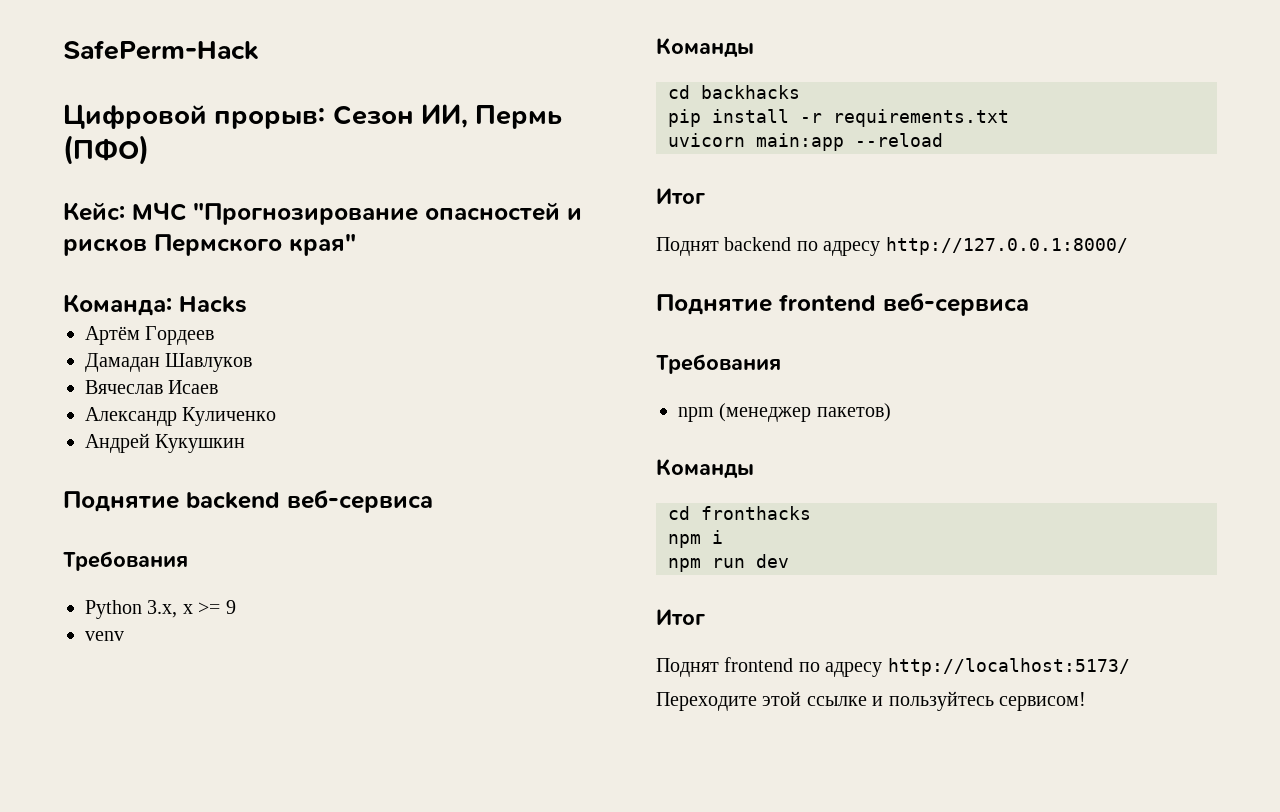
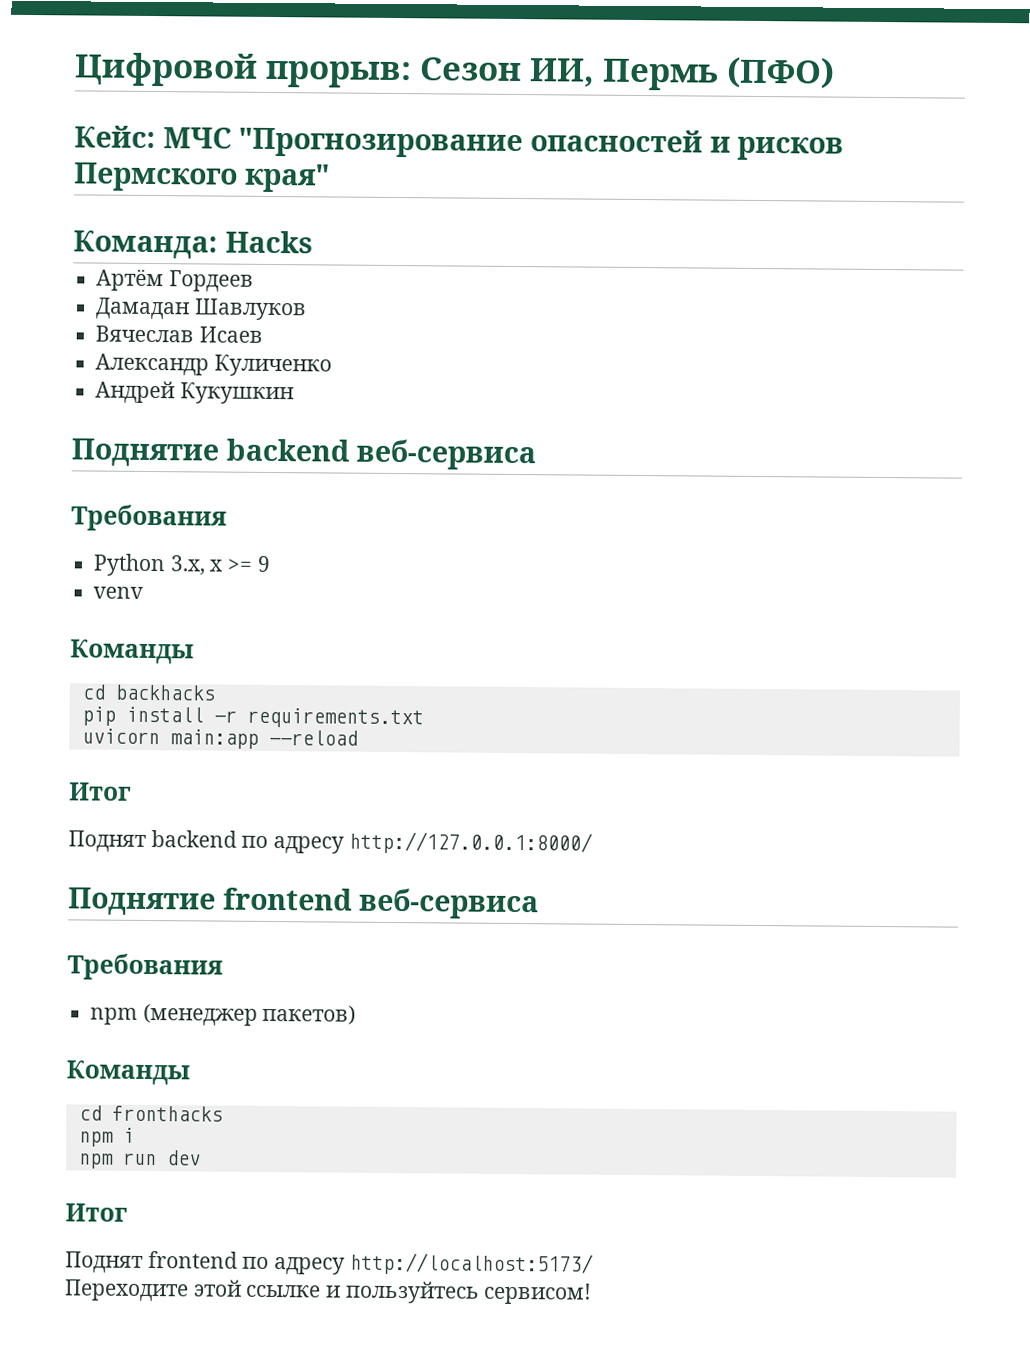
[63,40,259,60] SafePerm-Hack // -> (74, 69) none

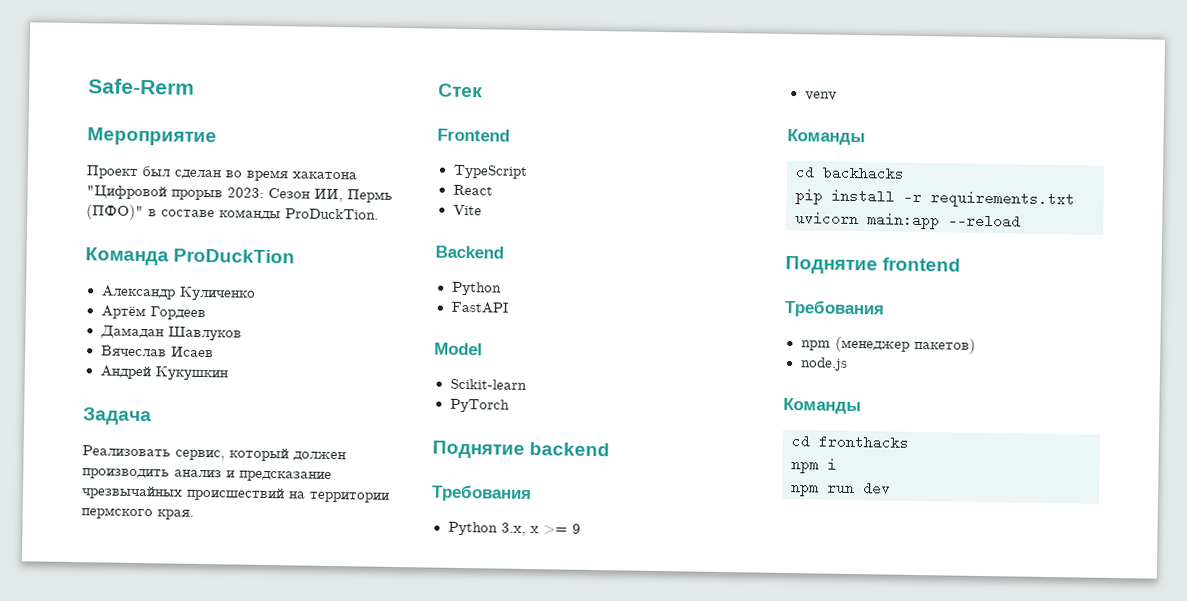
[74,52,835,91] [74,125,845,161] [74,162,330,193] [73,230,313,260] Цифровой прорыв: Сезон ИИ, Пермь (ПФО) // Кейс: МЧС "Прогнозирование опасностей и рисков Пермского края" // Команда: Hacks -> [88,78,195,95] [87,127,217,147] [86,165,357,182] [86,185,393,203] [86,204,379,221] [85,247,296,266] [100,285,256,302] Safe-Rerm // Мероприятие // Проект был сделан во время хакатона "Цифровой прорыв 2023: Сезон ИИ, Пермь (ПФО)" в составе команды ProDuckTion. // Команда ProDuckTion // Александр Куличенко
[95,353,332,377] // Александр Куличенко -> (214, 352) none
(294, 393) none -> [83,407,152,426] [82,445,346,462] [82,468,332,482] [81,485,390,503] [81,507,194,520] [438,83,483,98] [437,128,510,142] [452,164,528,179] [452,184,493,196] [452,204,482,216] [435,245,504,259] [451,281,502,296] [450,301,508,314] [434,342,483,356] [449,378,527,390] [449,398,510,413] // Задача // Реализовать сервис, который должен производить анализ и предсказание чрезвычайных происшествий на территории пермского края. // Стек // Frontend // TypeScript // React // Vite // Backend // Python // FastAPI // Model // Scikit-learn // PyTorch
[356,438,537,471] веб-сервисa -> (611, 449) none
[69,782,131,801] [68,830,593,855] // Итог // Поднят backend по адресу http://127.0.0.1:8000/ -> (1021, 221) none
[359,887,540,920] веб-сервисa -> (962, 264) none
(357, 1014) none -> [799,357,848,371] // node.js
[65,1203,127,1222] [65,1251,594,1276] [64,1279,593,1305] // Итог // Поднят frontend по адресу http://localhost:5173/ // Переходите этой ссылке и пользуйтесь сервисом! -> (891, 488) none

